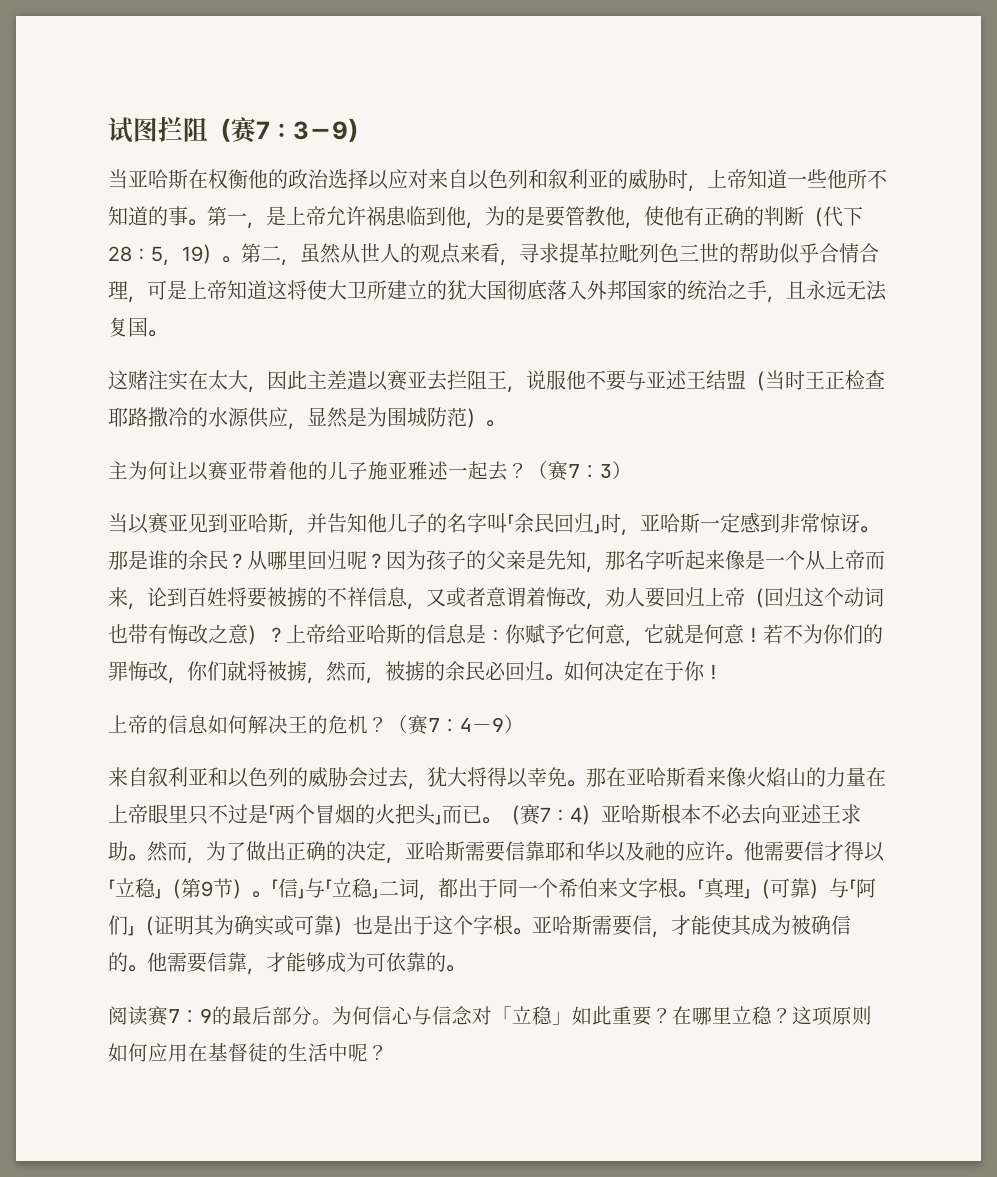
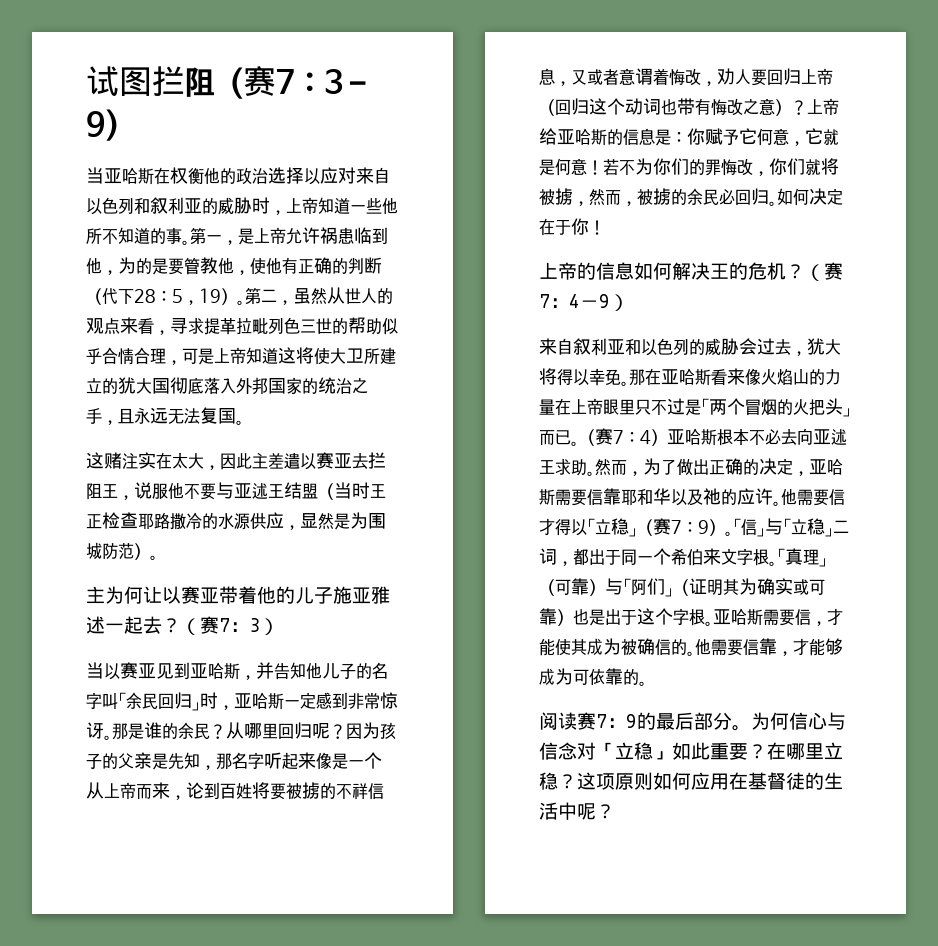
[181,878,233,898] 第9节 -> [653,518,709,535] 赛7：9

